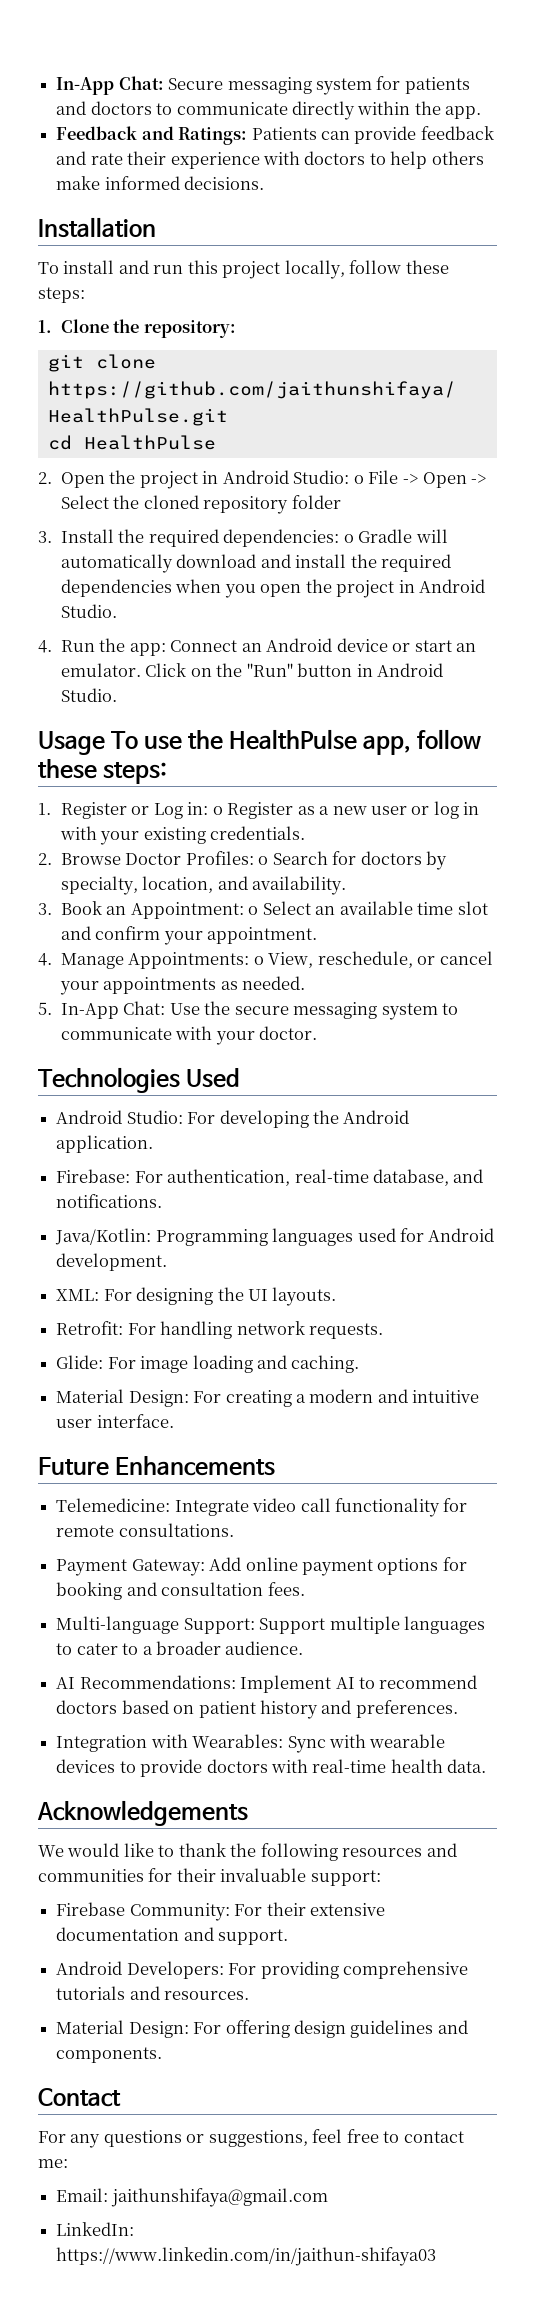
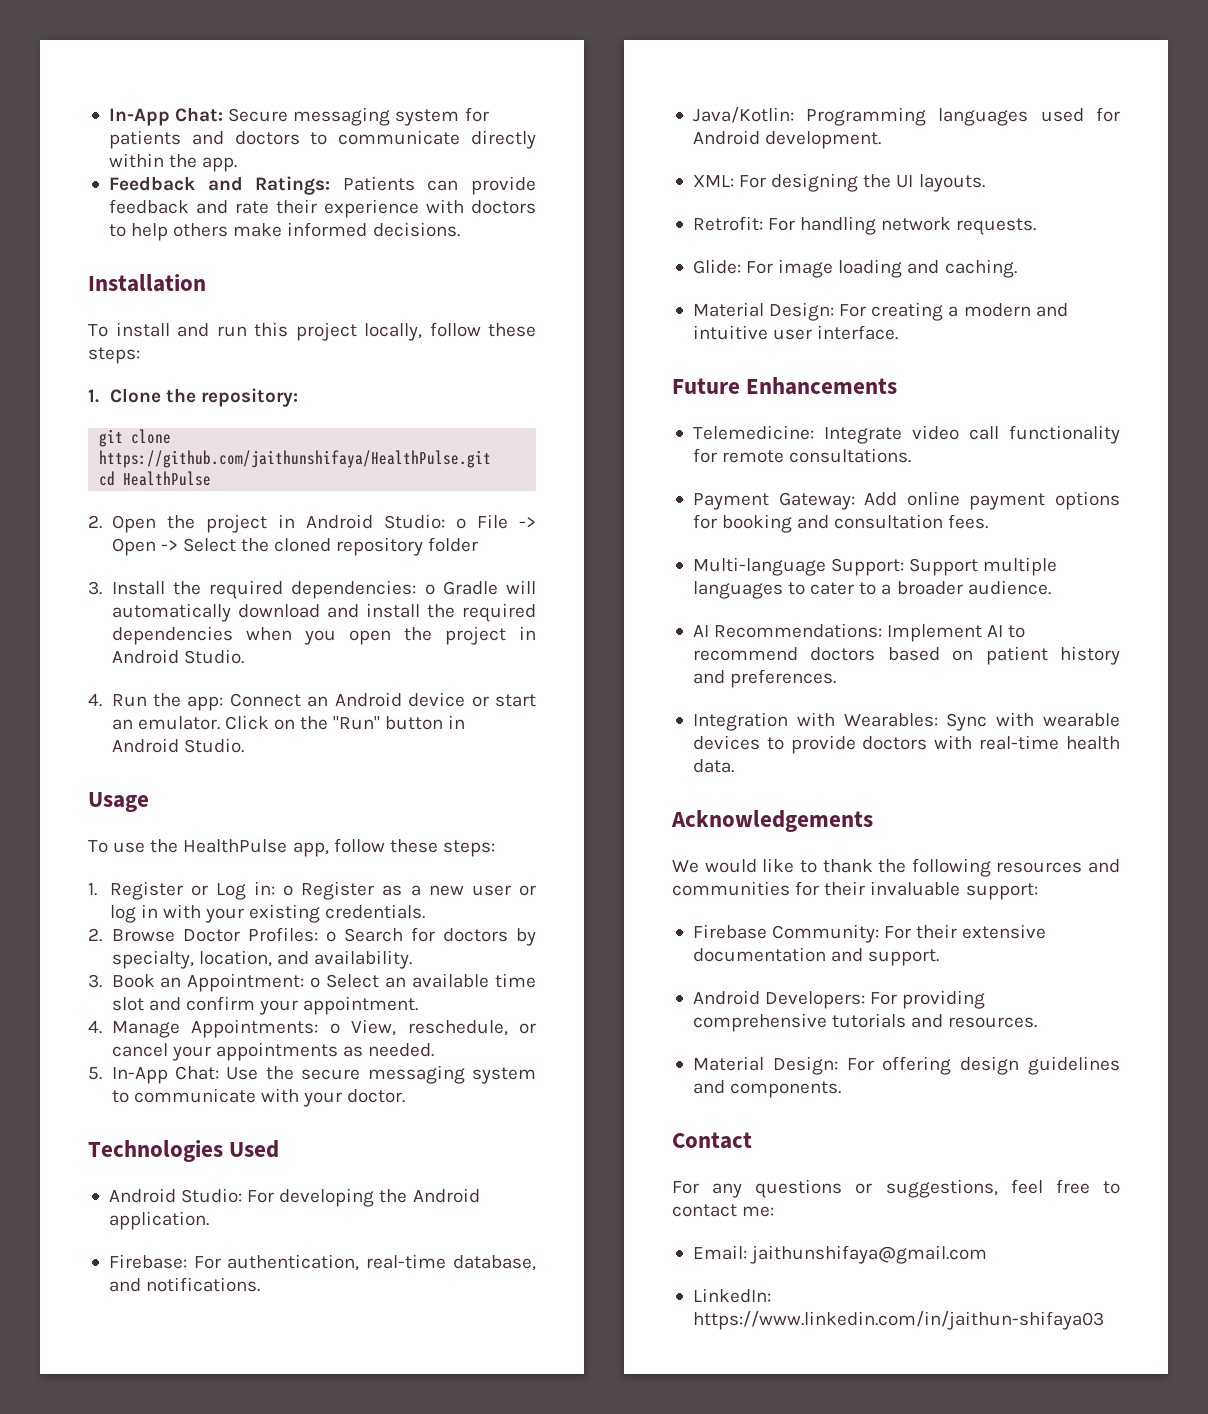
(105, 743) none -> (149, 802) //

